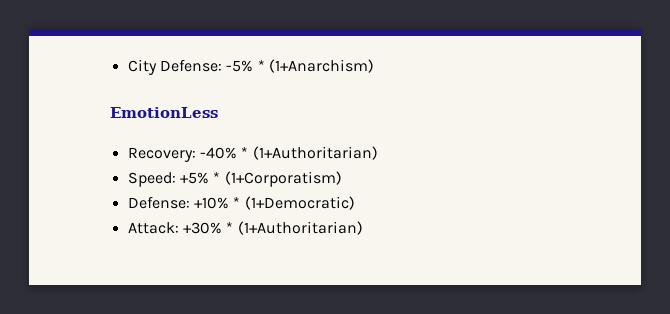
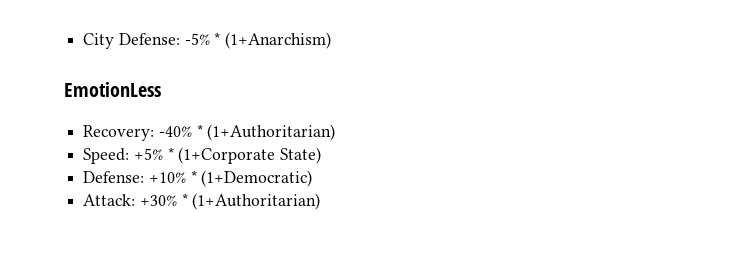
[224,171,342,187] (1+Corporatism) -> [178,147,322,164] (1+Corporate State)

